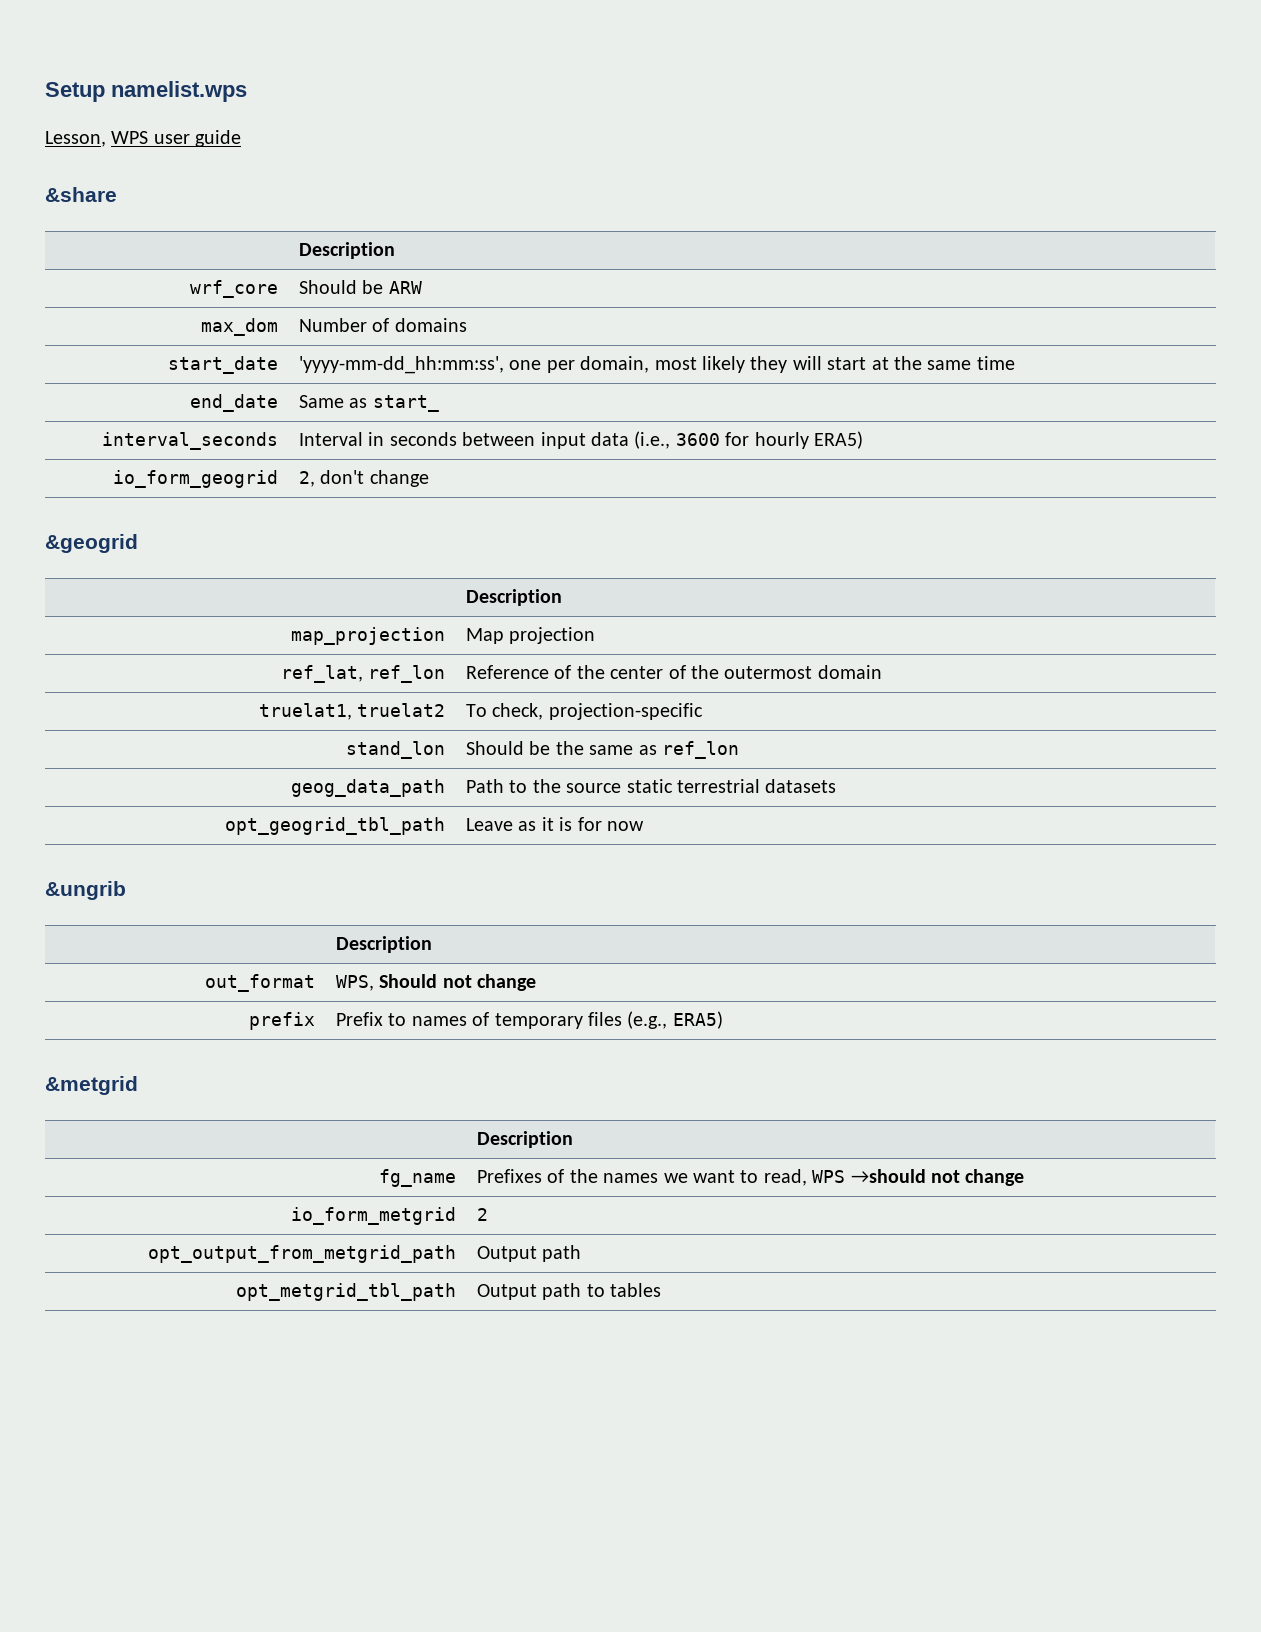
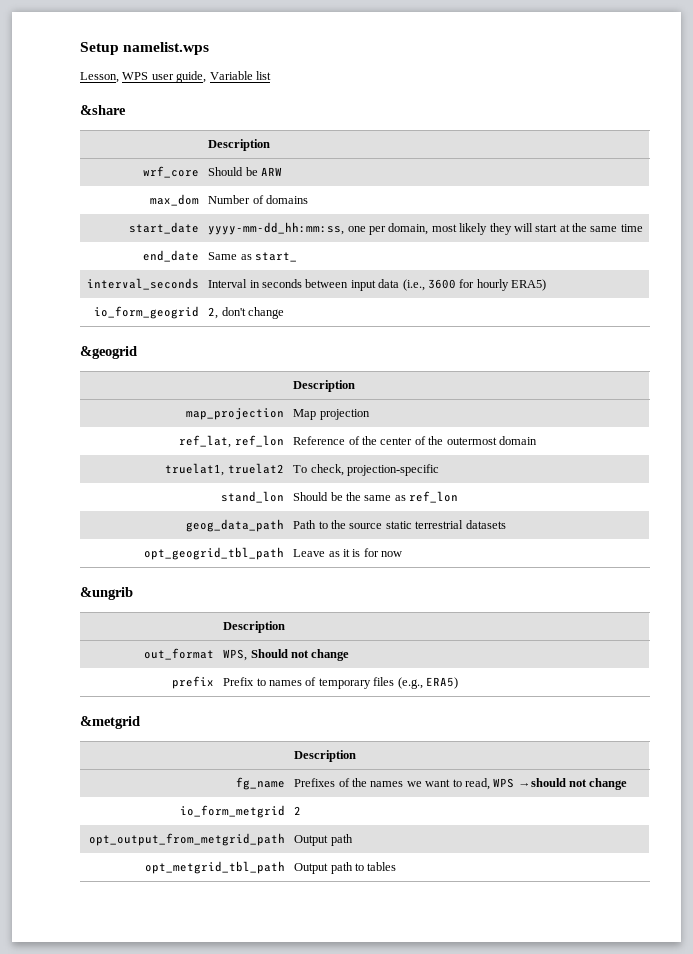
[195,130,242,147] guide -> [176,71,271,83] guide, Variable list
[298,356,504,374] 'yyyy-mm-dd_hh:mm:ss', -> [208,222,345,235] yyyy-mm-dd_hh:mm:ss,

